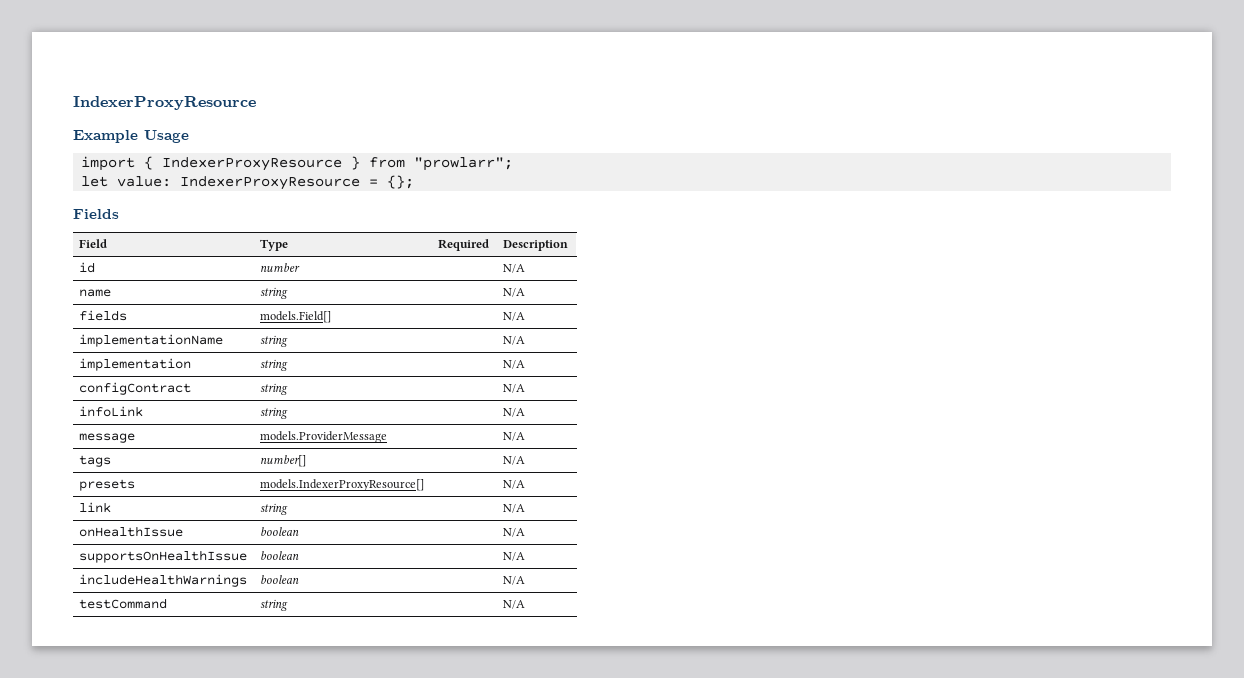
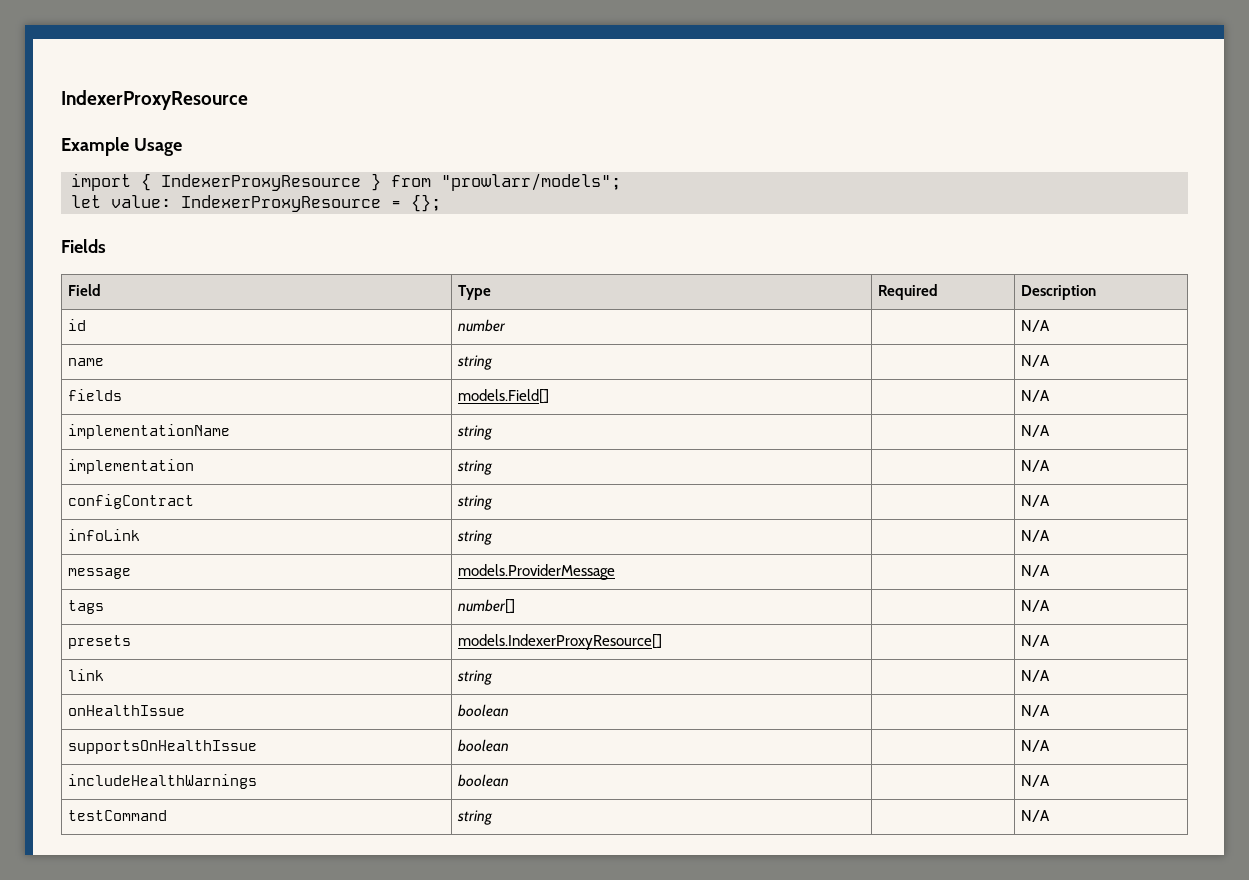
[414,157,514,171] "prowlarr"; -> [440,173,621,191] "prowlarr/models";

